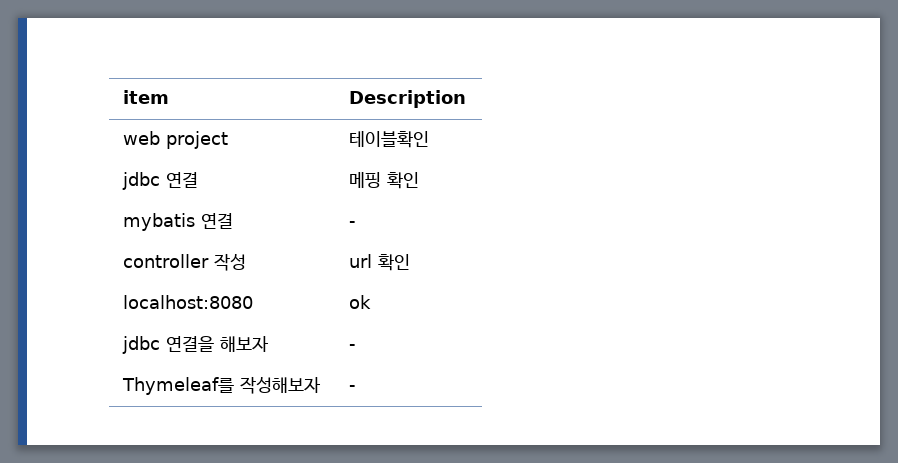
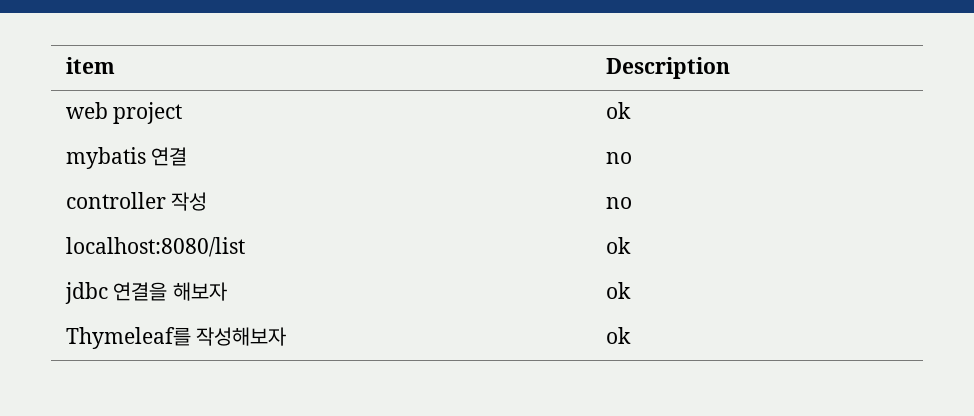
[349,131,430,148] [122,172,199,190] [349,172,420,189] 테이블확인 // jdbc 연결 | 메핑 확인 -> [605,102,631,119] ok
[349,221,357,227] - -> [605,152,632,164] no
[349,254,411,271] [123,295,254,309] url 확인 // localhost:8080 -> [605,197,632,209] [65,237,245,257] no // localhost:8080/list
[349,344,357,350] - -> [605,282,631,299] ok
[349,385,357,391] - -> [605,327,631,344] ok

